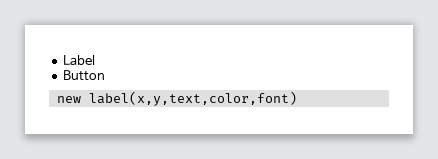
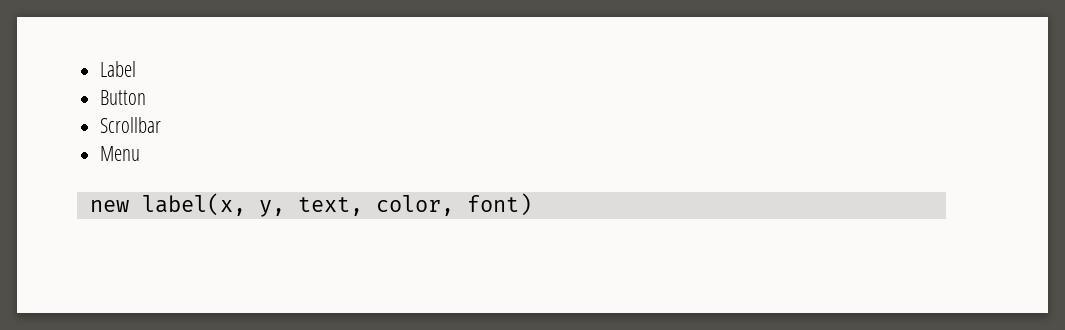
(105, 75) none -> [100,117,162,133] [100,146,141,161] // Scrollbar // Menu
[88,91,297,106] label(x,y,text,color,font) -> [141,193,532,217] label(x, y, text, color, font)

